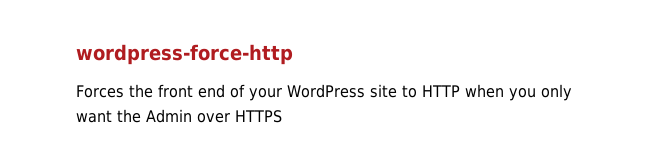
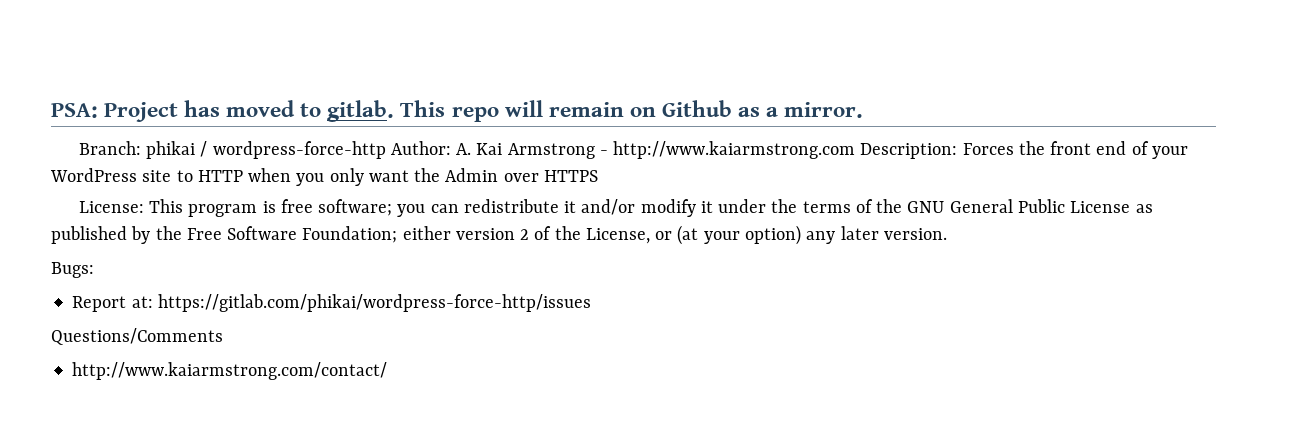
[76,44,293,65] wordpress-force-http // -> [51,100,864,122] [78,141,958,159] PSA: Project has moved to gitlab. This repo will remain on Github as a mirror. // Branch: phikai / wordpress-force-http Author: A. Kai Armstrong - http://www.kaiarmstrong.com Description:
(282, 116) none -> [78,199,1153,217] [51,225,947,245] [51,262,94,278] [72,294,591,312] [51,328,223,345] [72,362,388,380] // License: This program is free software; you can redistribute it and/or modify it under the terms of the GNU General Public License as published by the Free Software Foundation; either version 2 of the License, or (at your option) any later version. // Bugs: // Report at: https://gitlab.com/phikai/wordpress-force-http/issues // Questions/Comments // http://www.kaiarmstrong.com/contact/

